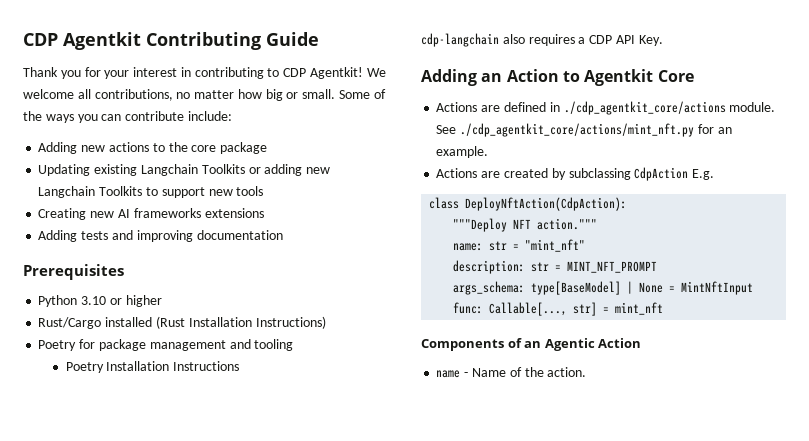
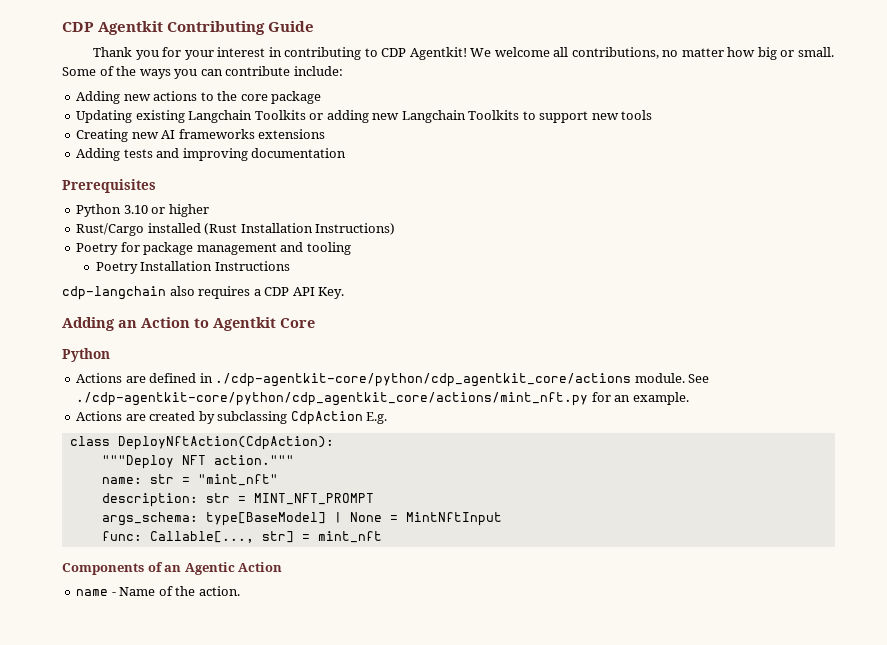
(694, 76) none -> [62,348,110,362] // Python
[563,101,726,115] ./cdp_agentkit_core/actions -> [215,373,632,387] ./cdp-agentkit-core/python/cdp_agentkit_core/actions
[460,123,695,137] ./cdp_agentkit_core/actions/mint_nft.py -> [76,392,589,406] ./cdp-agentkit-core/python/cdp_agentkit_core/actions/mint_nft.py

